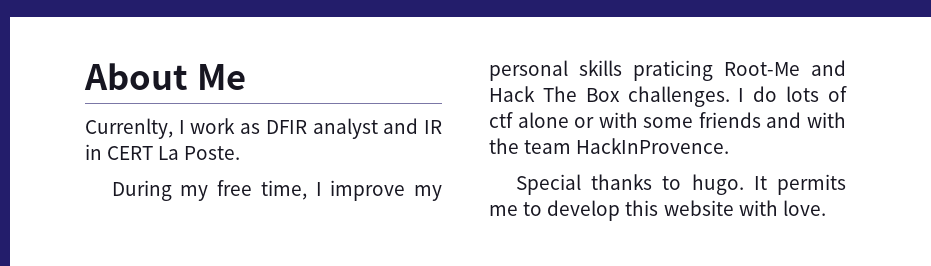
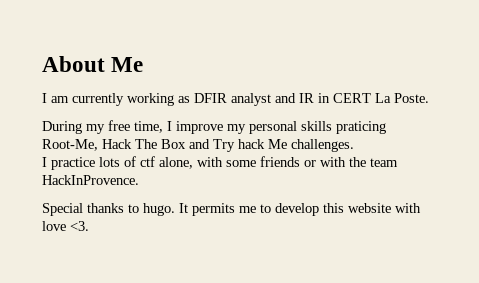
[85,118,236,139] Currenlty, I work -> [42,93,174,106] I am currently working
[724,60,846,76] Root-Me and -> [42,139,98,151] Root-Me,
(620, 95) none -> [189,139,287,152] and Try hack Me
[738,86,778,102] I do -> [42,157,95,170] // I practice
[517,112,595,128] alone or -> [159,157,193,169] alone,
[766,112,802,128] and -> [304,160,316,167] or
[782,200,826,216] love. -> [42,221,89,231] love <3.

